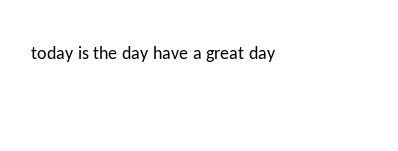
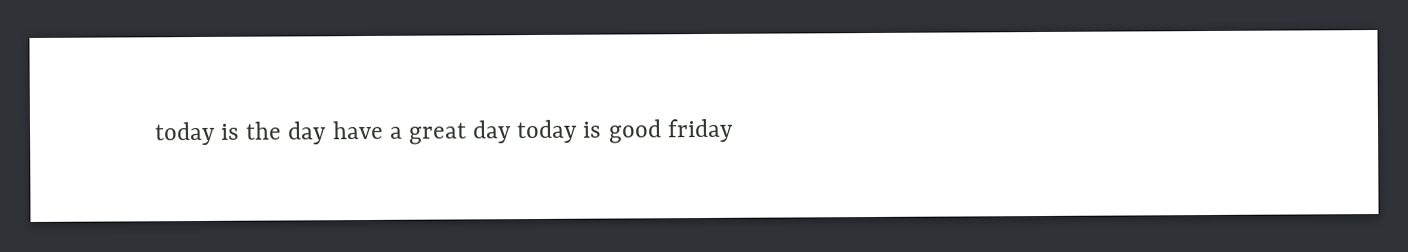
(277, 54) none -> [516,118,734,144] today is good friday

